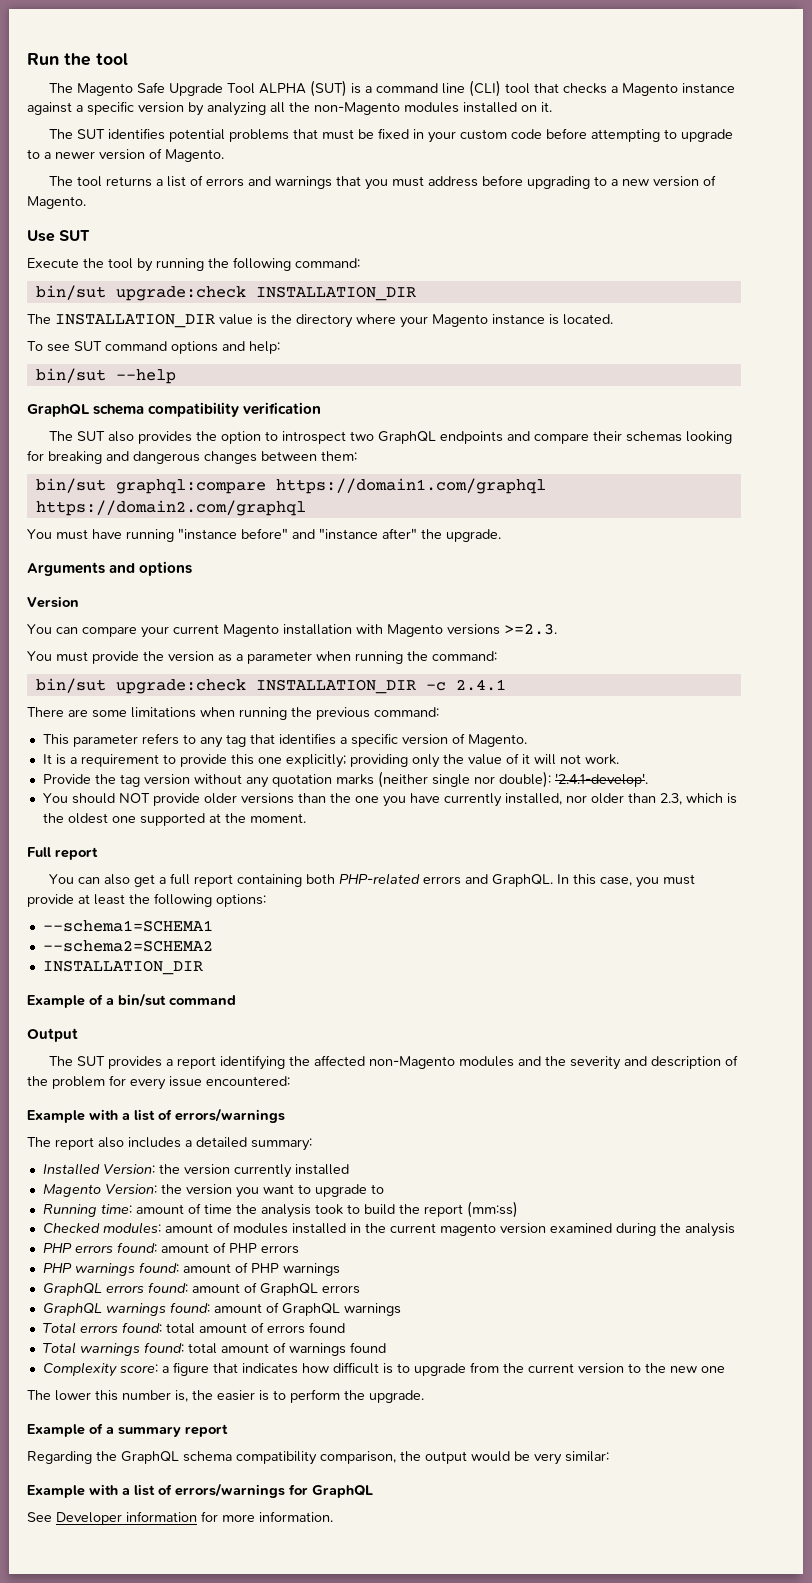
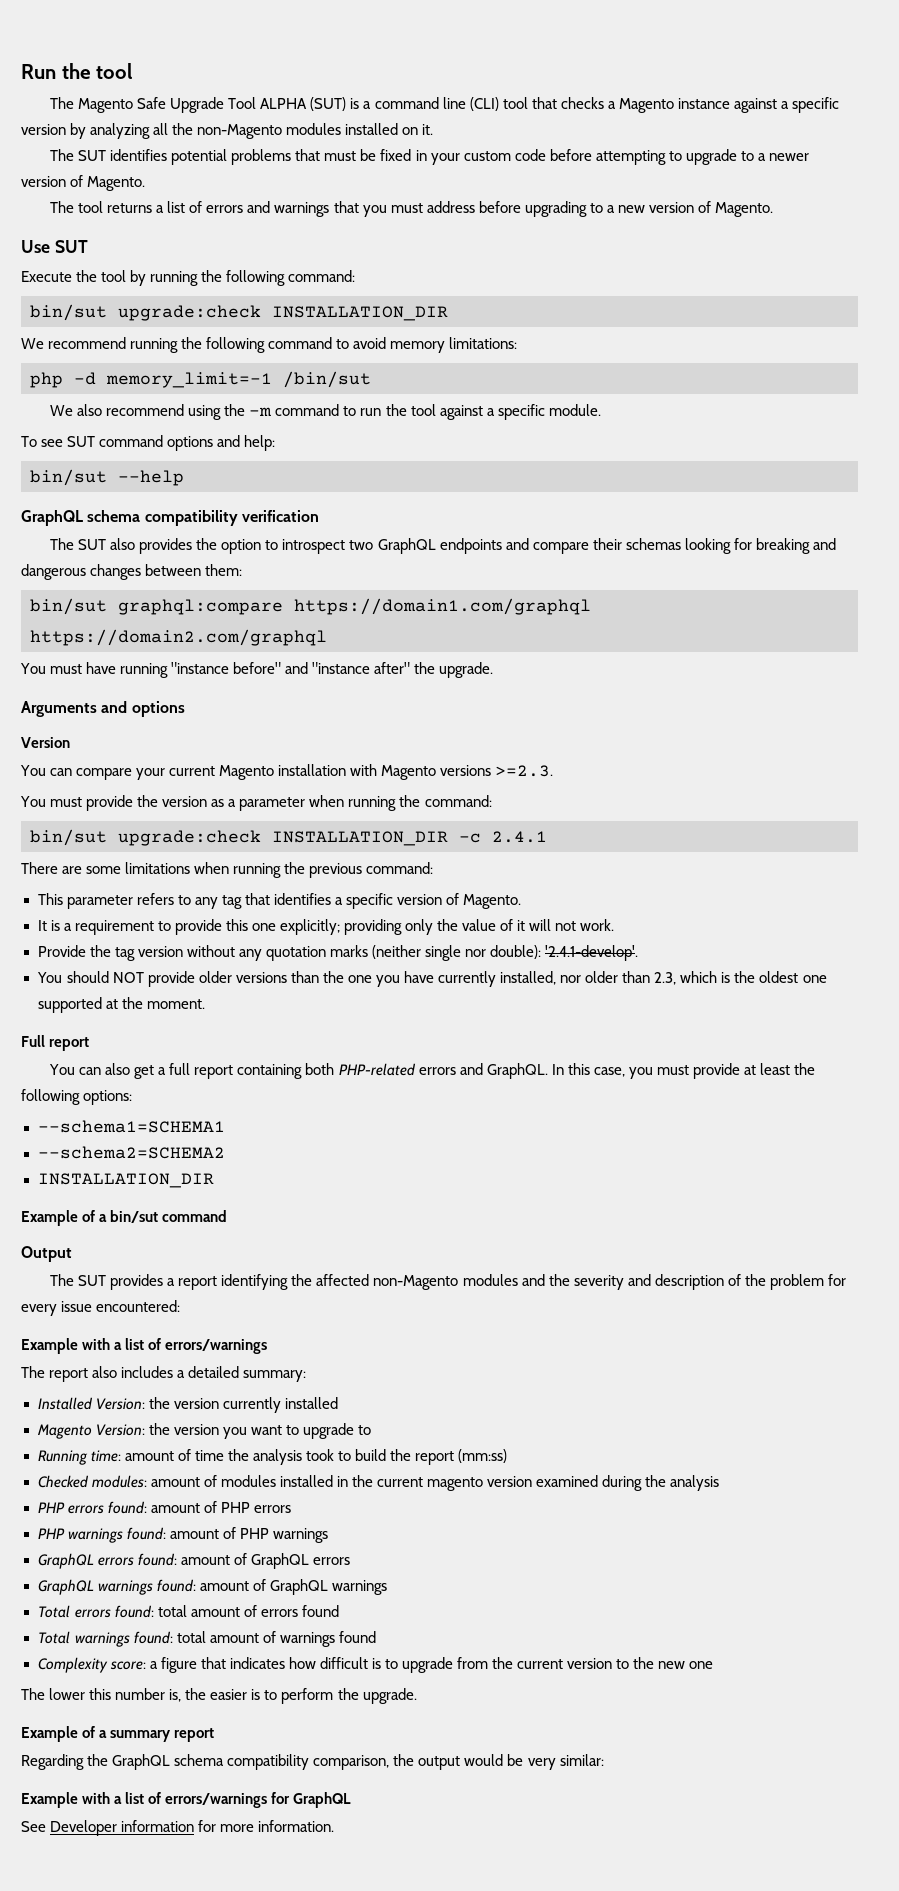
[27,313,613,328] The INSTALLATION_DIR value is the directory where your Magento instance is located. -> [21,337,518,353] [30,371,371,388] [50,404,601,420] We recommend running the following command to avoid memory limitations: // php -d memory_limit=-1 /bin/sut // We also recommend using the -m command to run the tool against a specific module.

